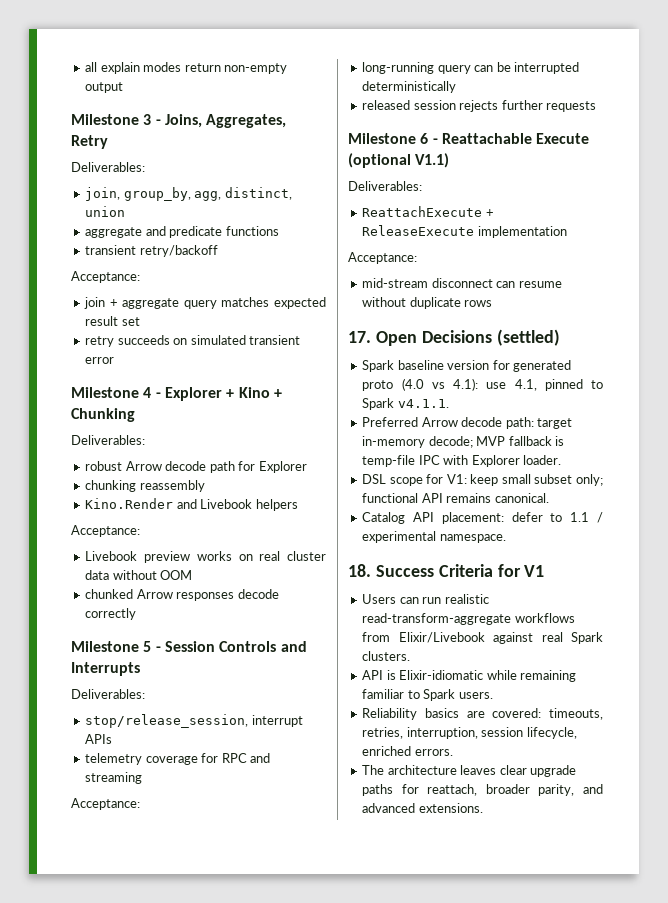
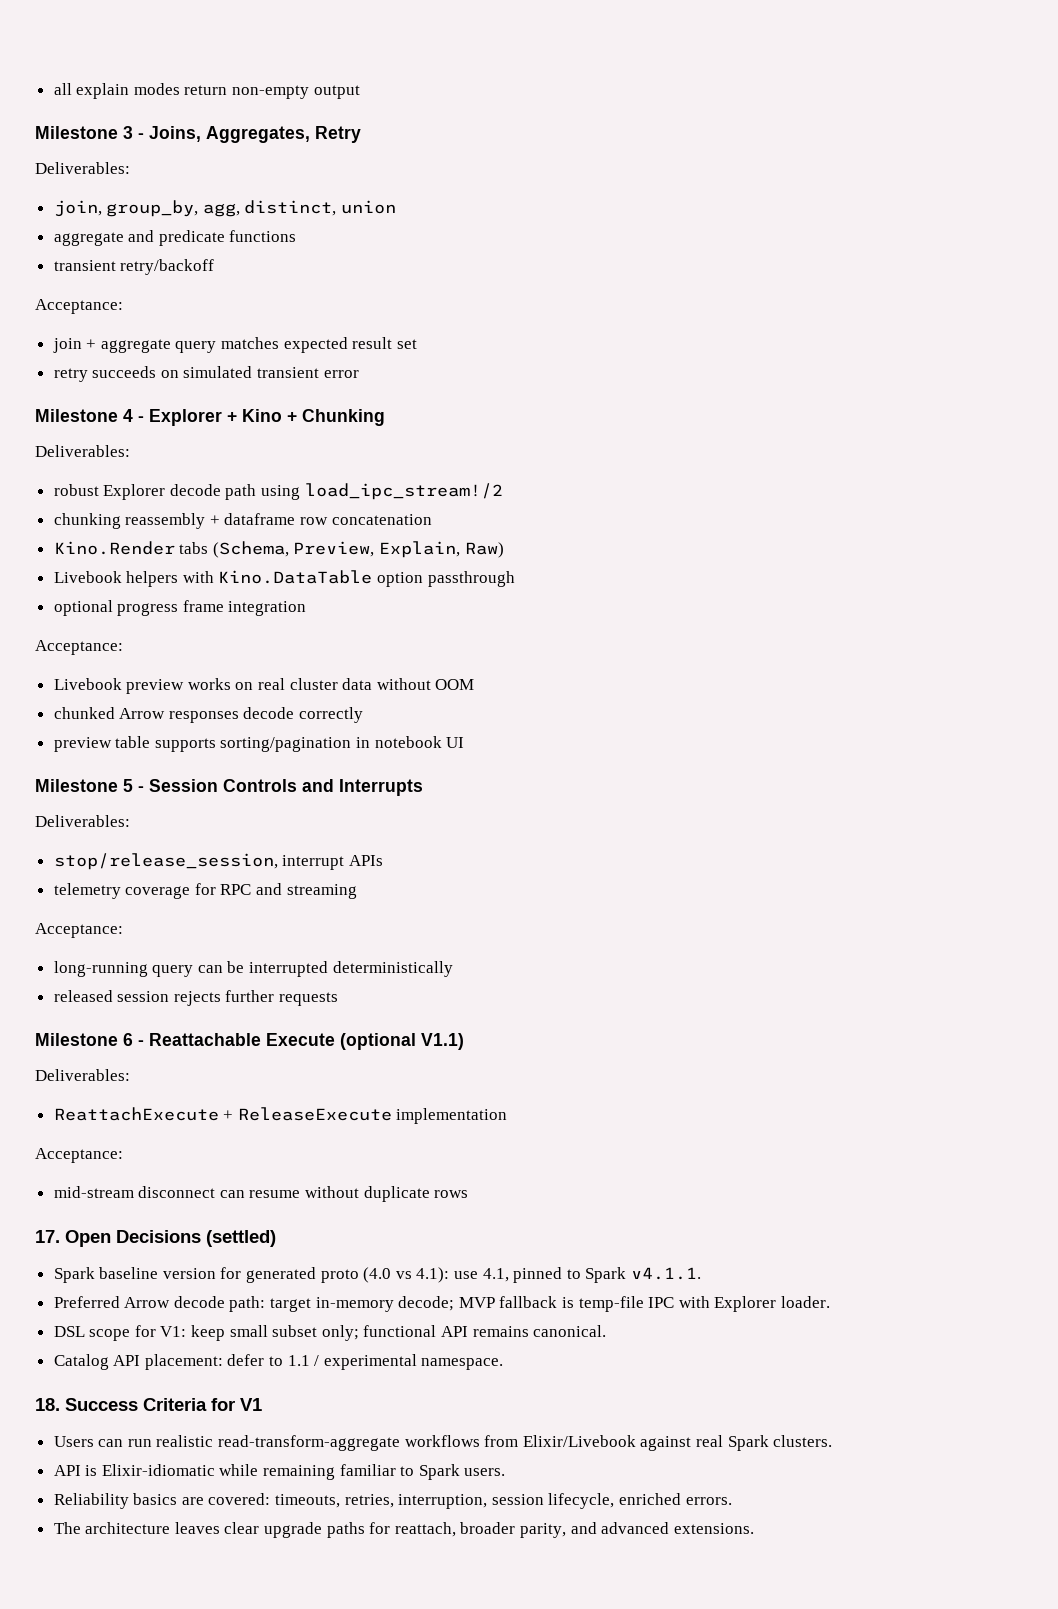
[125,461,162,471] Arrow -> [103,484,166,500] Explorer
[238,461,307,473] for Explorer -> [261,483,503,500] using load_ipc_stream!/2
[85,498,298,511] // Kino.Render and Livebook helpers -> [209,513,432,525] [53,541,504,558] [53,570,515,587] [53,600,307,616] + dataframe row concatenation // Kino.Render tabs (Schema, Preview, Explain, Raw) // Livebook helpers with Kino.DataTable option passthrough // optional progress frame integration
(137, 614) none -> [53,736,465,752] // preview table supports sorting/pagination in notebook UI

